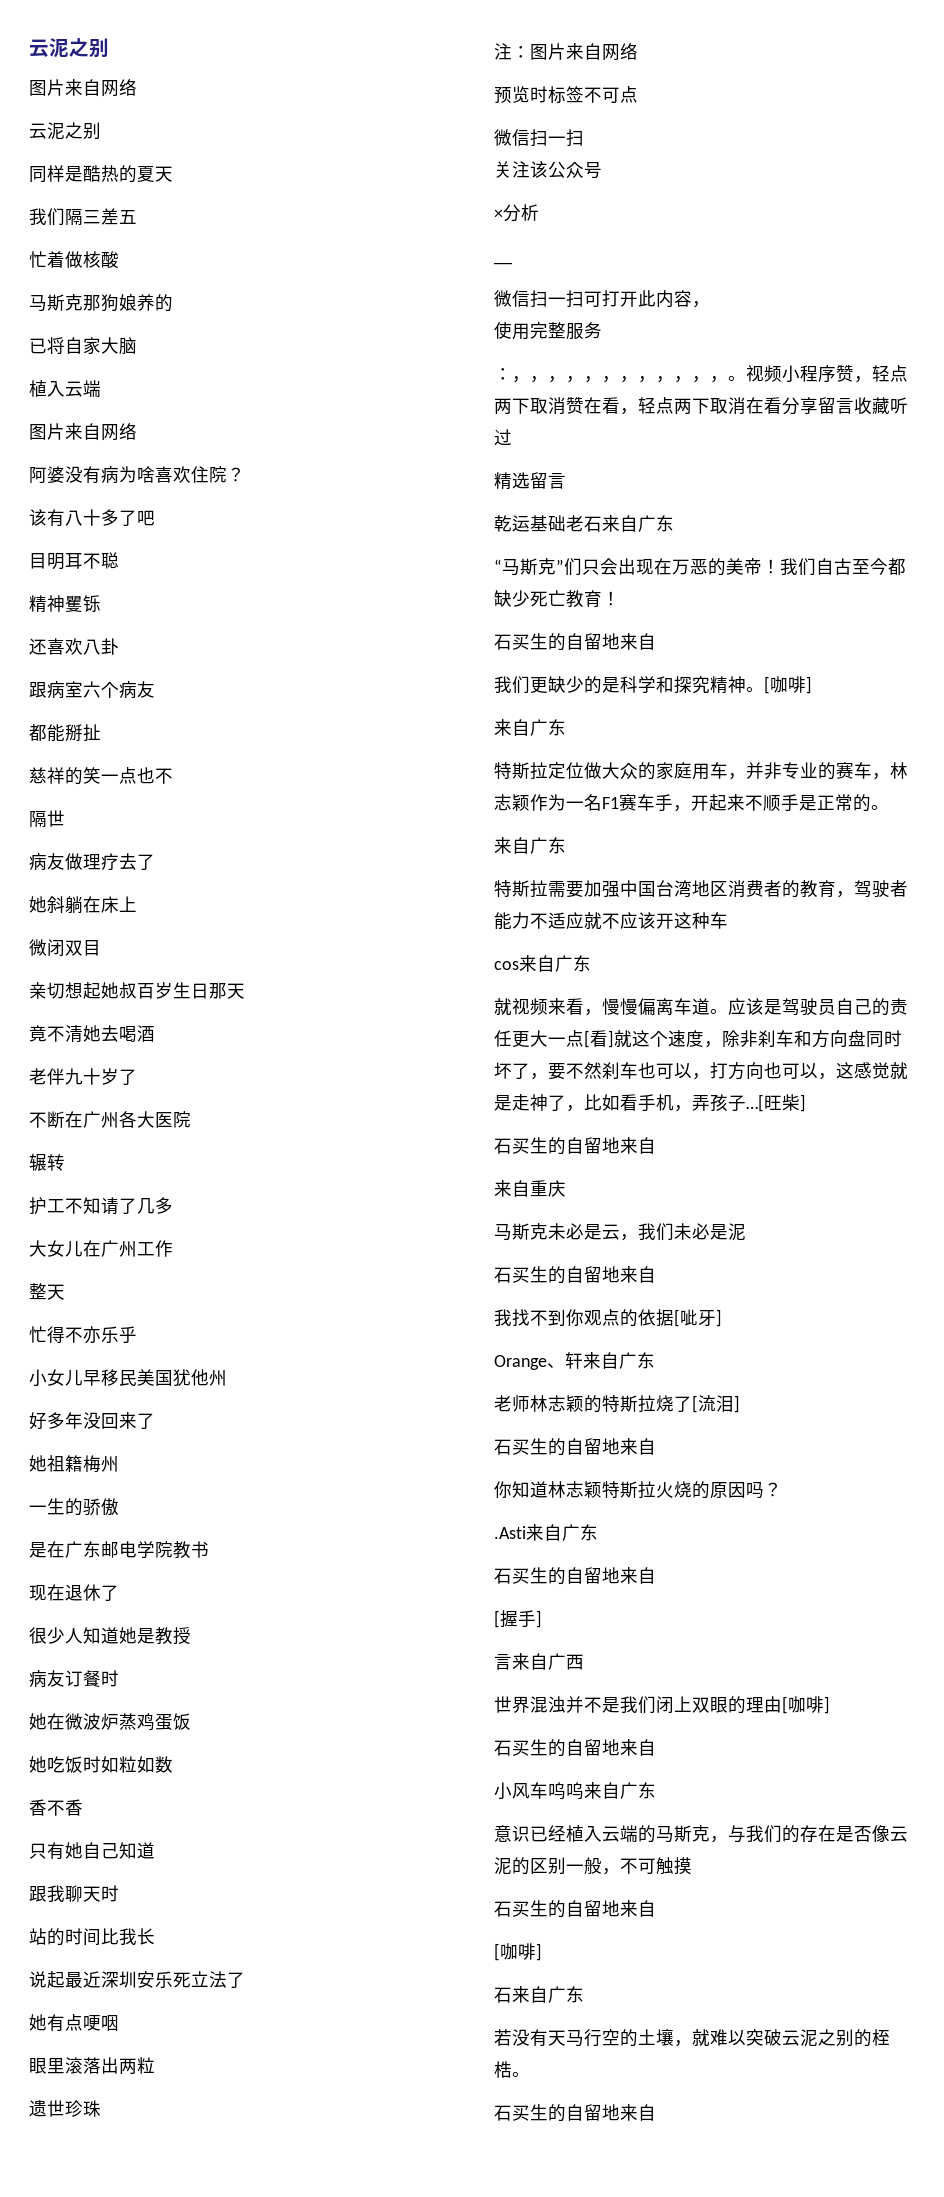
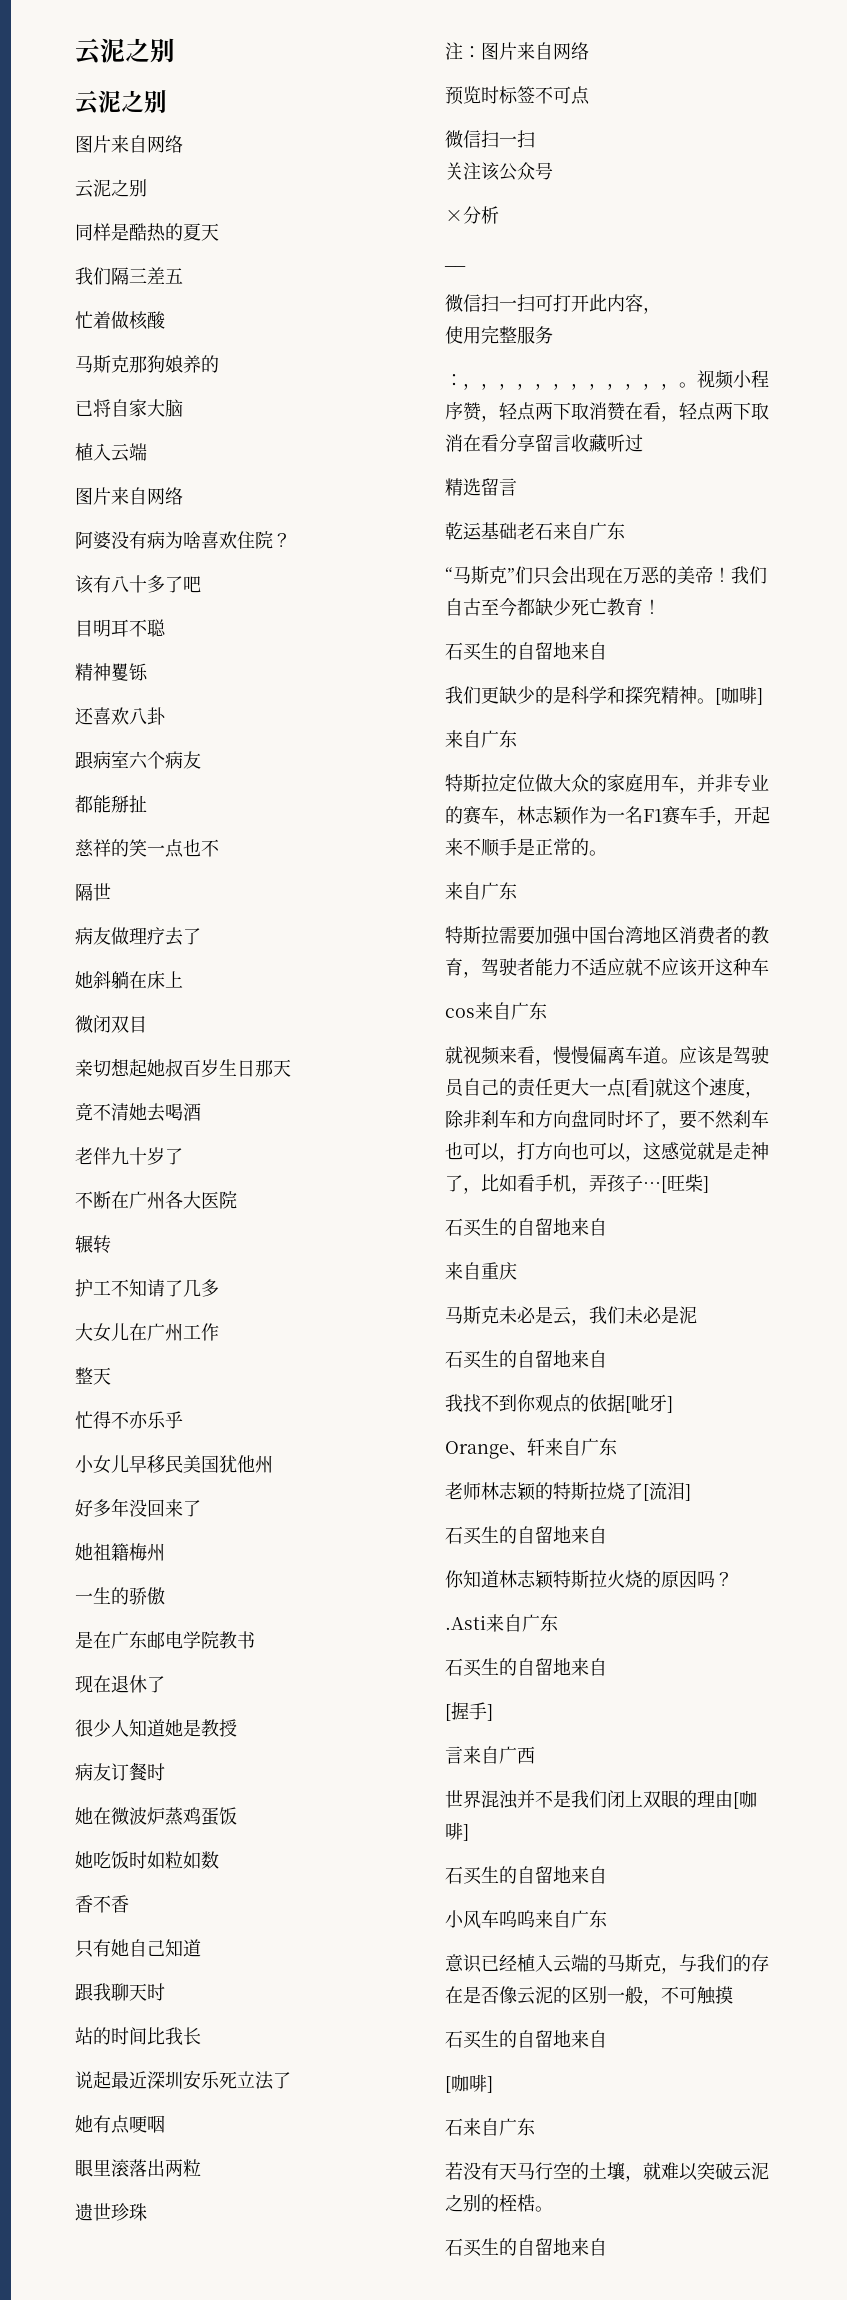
[29,38,109,58] 云泥之别 -> [75,38,175,65] [75,90,167,115] 云泥之别 // 云泥之别

